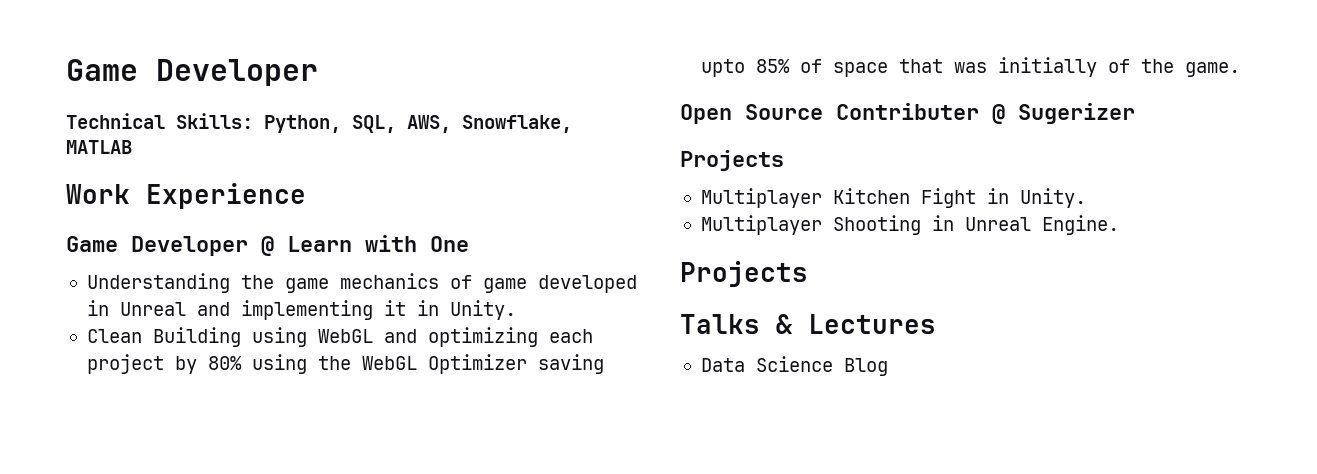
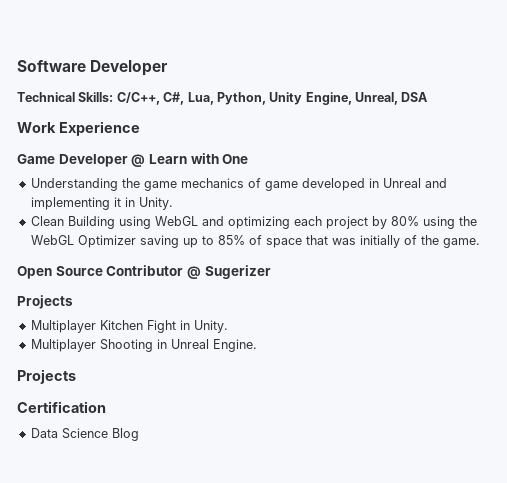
[66,59,138,81] Game -> [17,60,86,72] Software
[264,115,572,133] [66,140,132,154] Python, SQL, AWS, Snowflake, MATLAB -> [116,92,429,105] C/C++, C#, Lua, Python, Unity Engine, Unreal, DSA
[700,59,745,77] upto -> [182,236,214,248] up to
[836,103,979,120] Contributer -> [106,265,184,276] Contributor
[680,314,936,334] Talks & Lectures -> [17,401,106,413] Certification

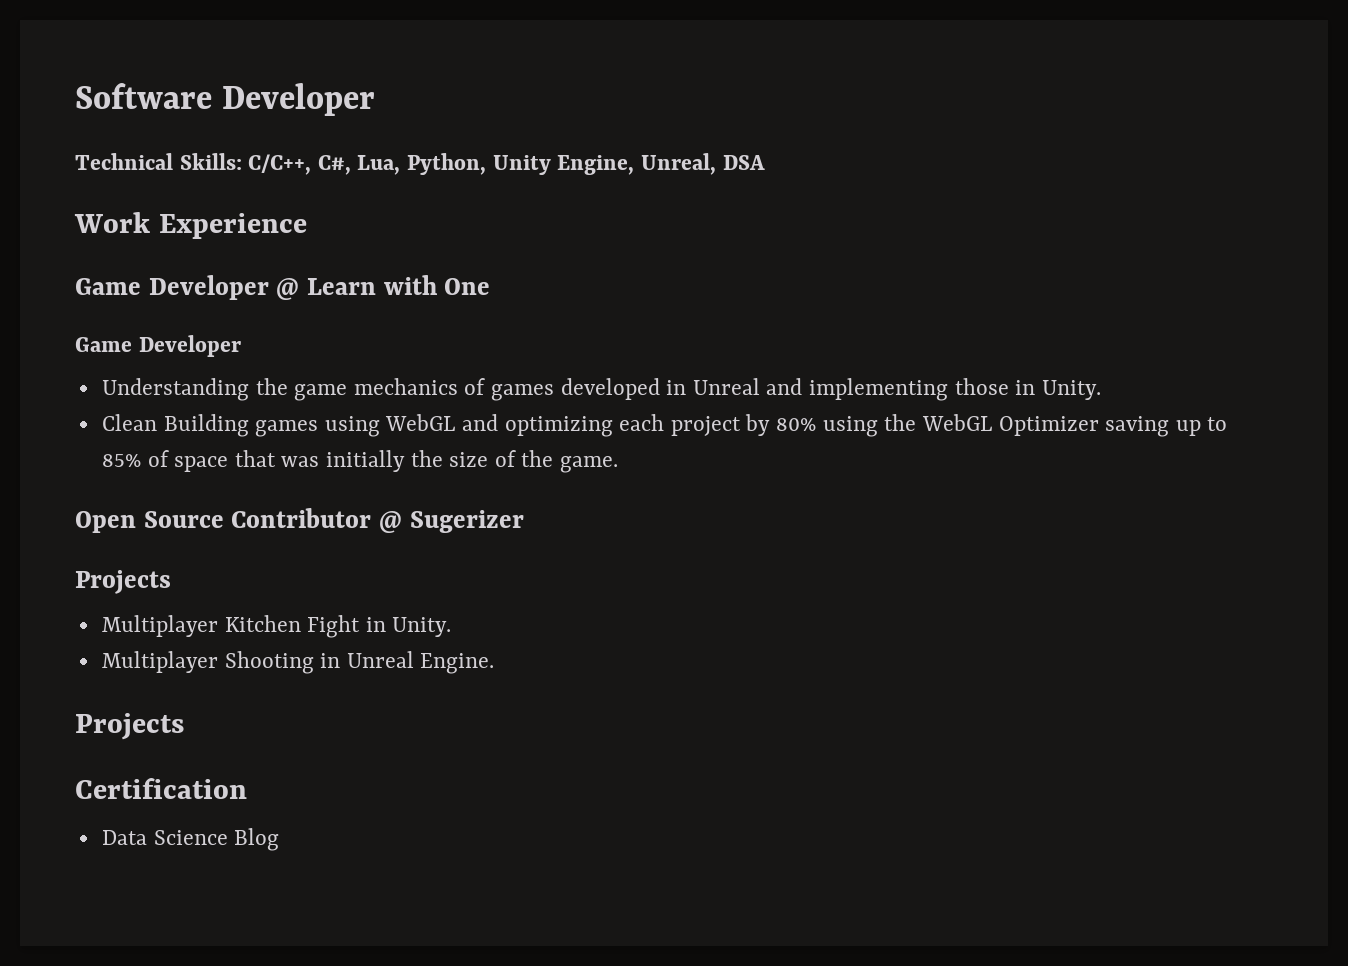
(249, 159) none -> [75,335,241,357] // Game Developer
[264,181,298,191] game -> [491,384,555,401] games
[113,197,121,207] it -> [954,378,1009,395] those
(115, 222) none -> [255,420,319,437] games
(400, 241) none -> [410,450,489,467] the size

